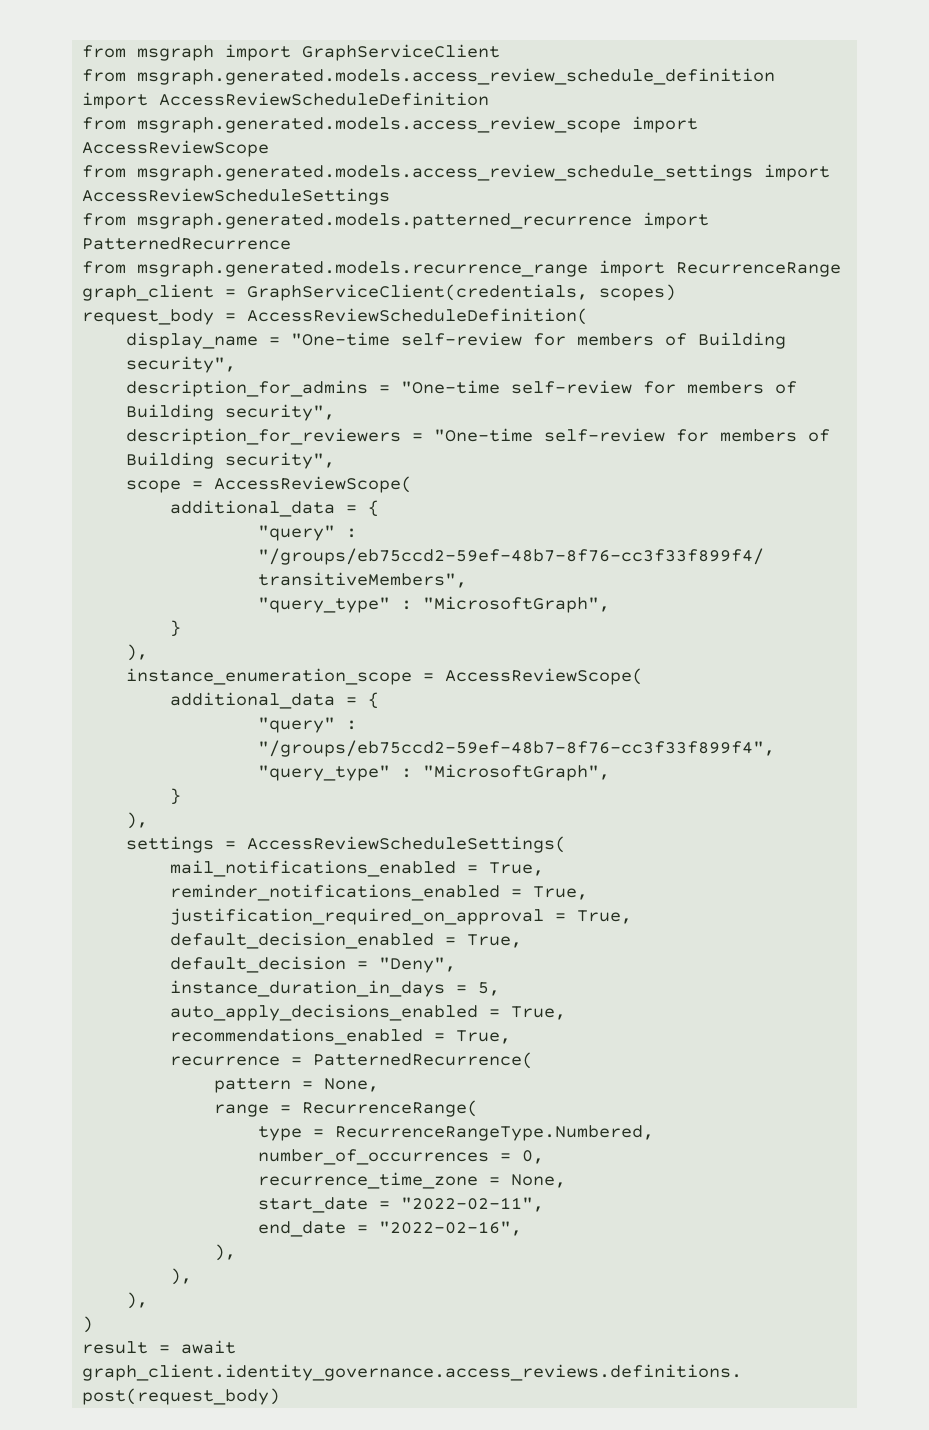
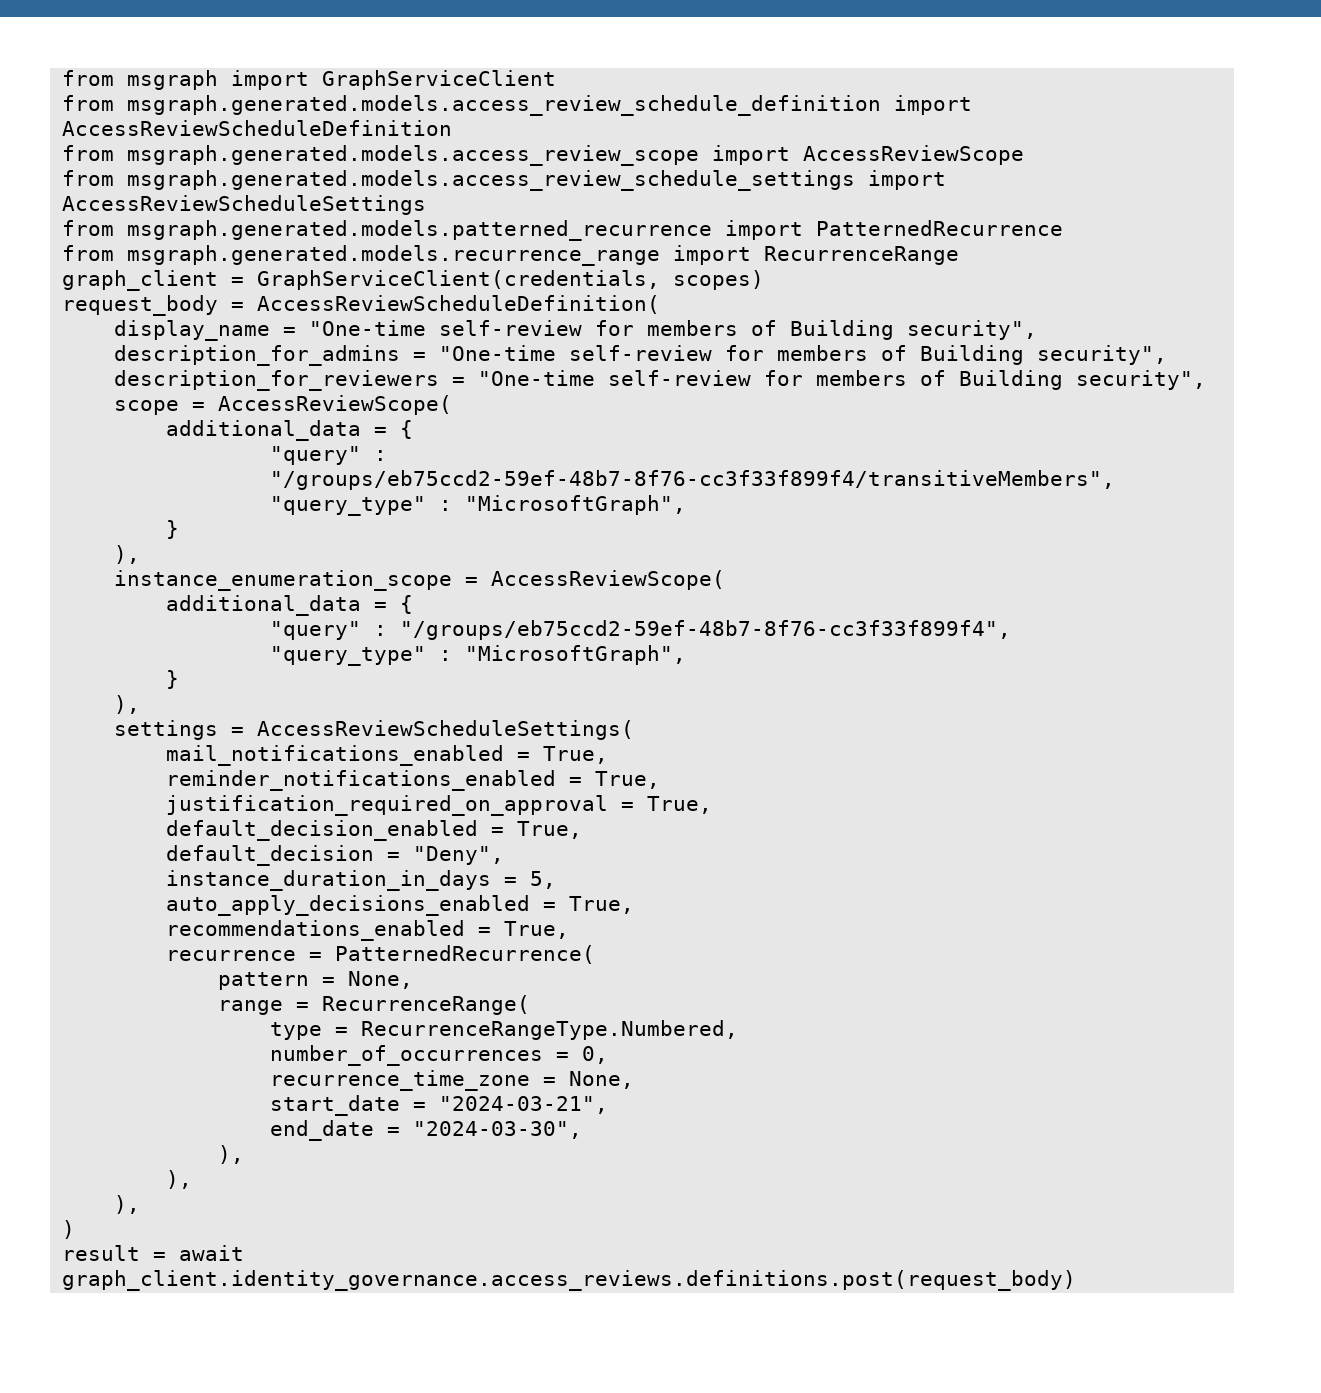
[400,1197,544,1212] "2022-02-11", -> [439,1096,609,1114] "2024-03-21",
[378,1221,522,1236] "2022-02-16", -> [413,1121,583,1139] "2024-03-30",

